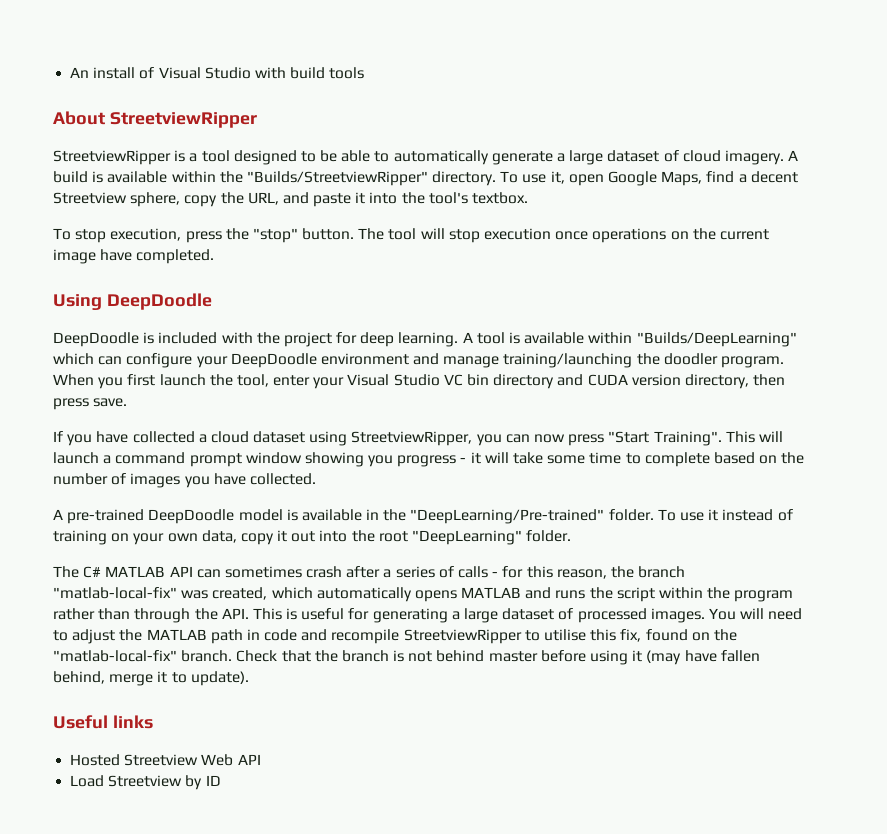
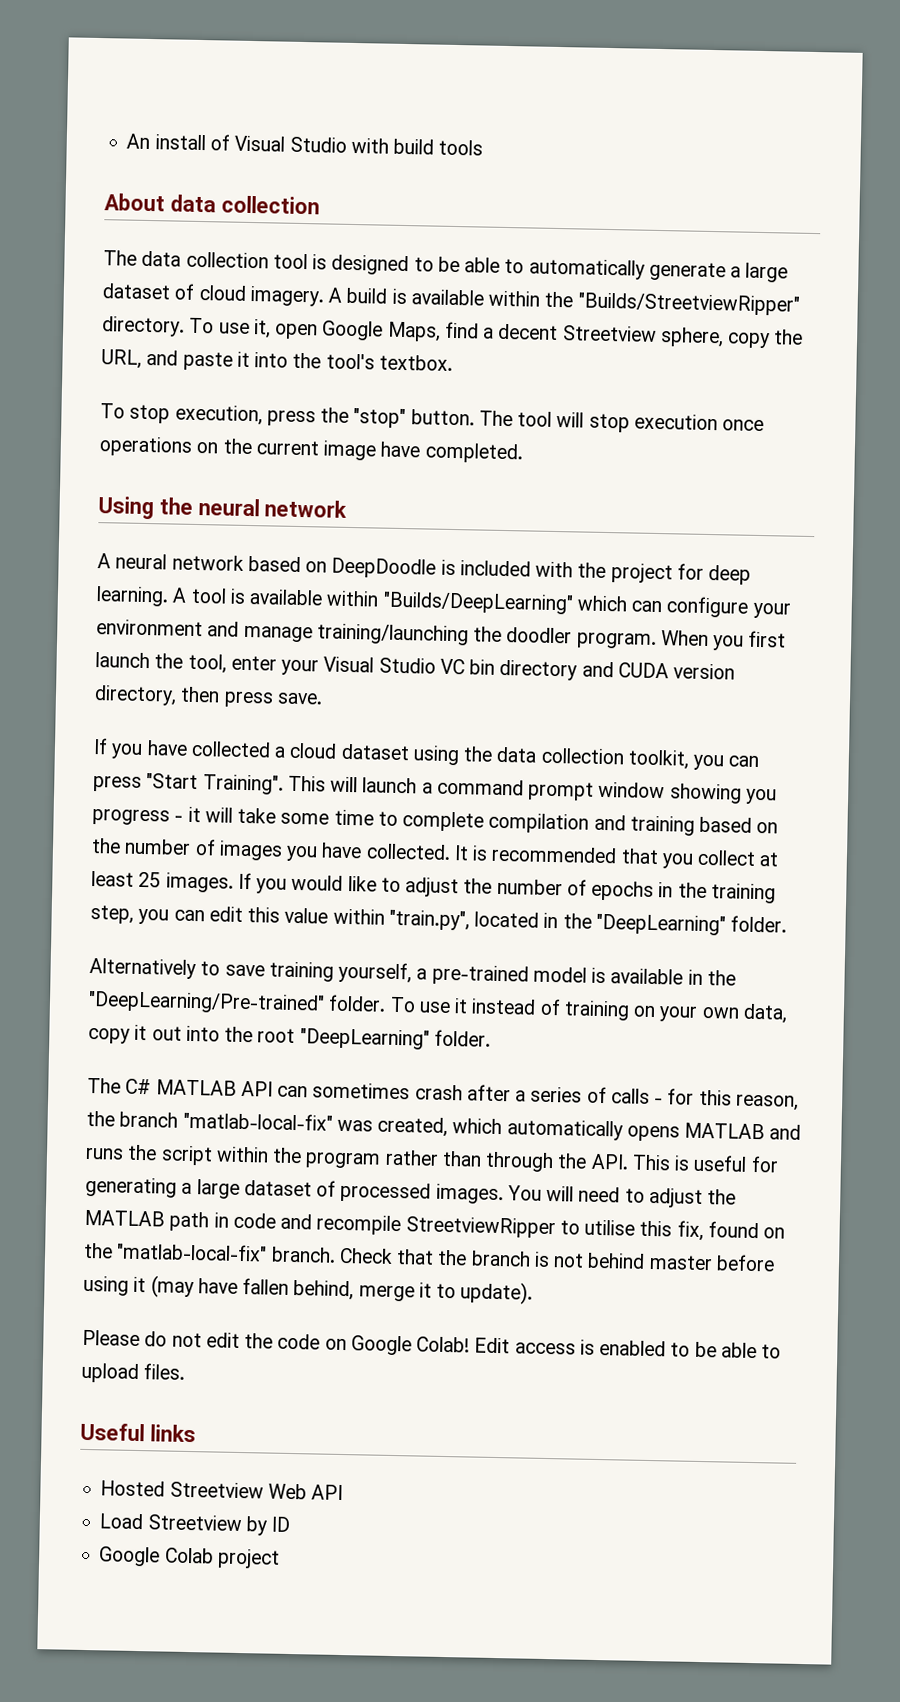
[109,112,257,128] [53,150,230,165] StreetviewRipper // StreetviewRipper is a tool -> [169,194,320,215] [103,250,328,270] data collection // The data collection tool is
[106,293,212,310] DeepDoodle // -> [158,497,348,518] [97,553,328,573] the neural network // A neural network based on
[230,353,317,368] DeepDoodle -> (791, 610) none
[351,431,566,446] StreetviewRipper, you can now -> [463,746,760,771] the data collection toolkit, you can
(710, 459) none -> [488,812,695,836] compilation and training
[53,509,235,524] // A pre-trained DeepDoodle -> [453,845,780,869] [91,870,776,904] [90,904,788,936] [89,957,529,986] It is recommended that you collect at least 25 images. If you would like to adjust the number of epochs in the training step, you can edit this value within "train.py", located in the "DeepLearning" folder. // Alternatively to save training yourself, a pre-trained
(249, 678) none -> [82,1329,782,1359] [81,1362,186,1384] // Please do not edit the code on Google Colab! Edit access is enabled to be able to upload files.
(221, 780) none -> [98,1546,280,1569] // Google Colab project

